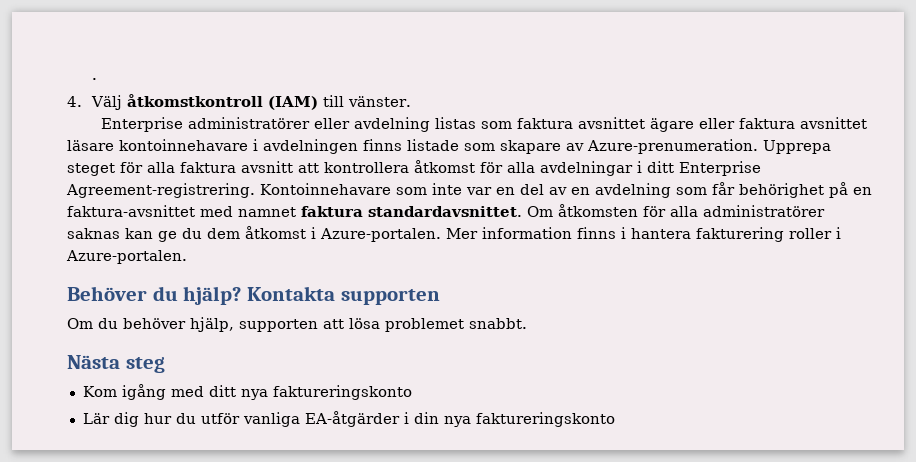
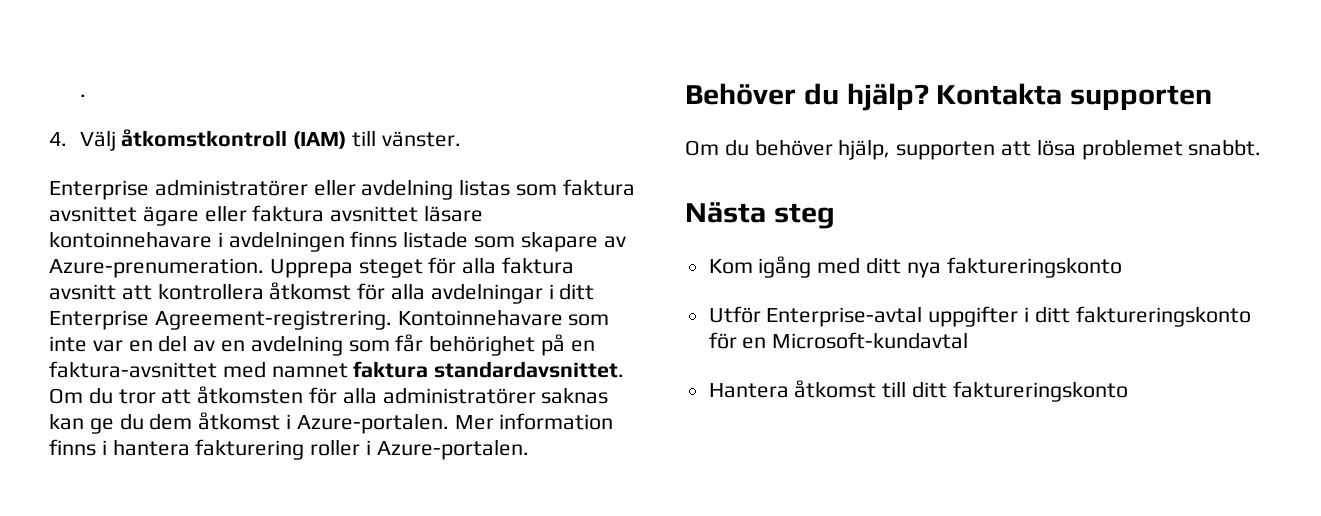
(553, 211) none -> [88,387,192,404] du tror att
[82,411,471,427] Lär dig hur du utför vanliga EA-åtgärder i din nya -> [708,306,1251,327] [708,332,969,349] [708,380,948,398] Utför Enterprise-avtal uppgifter i ditt faktureringskonto för en Microsoft-kundavtal // Hantera åtkomst till ditt

